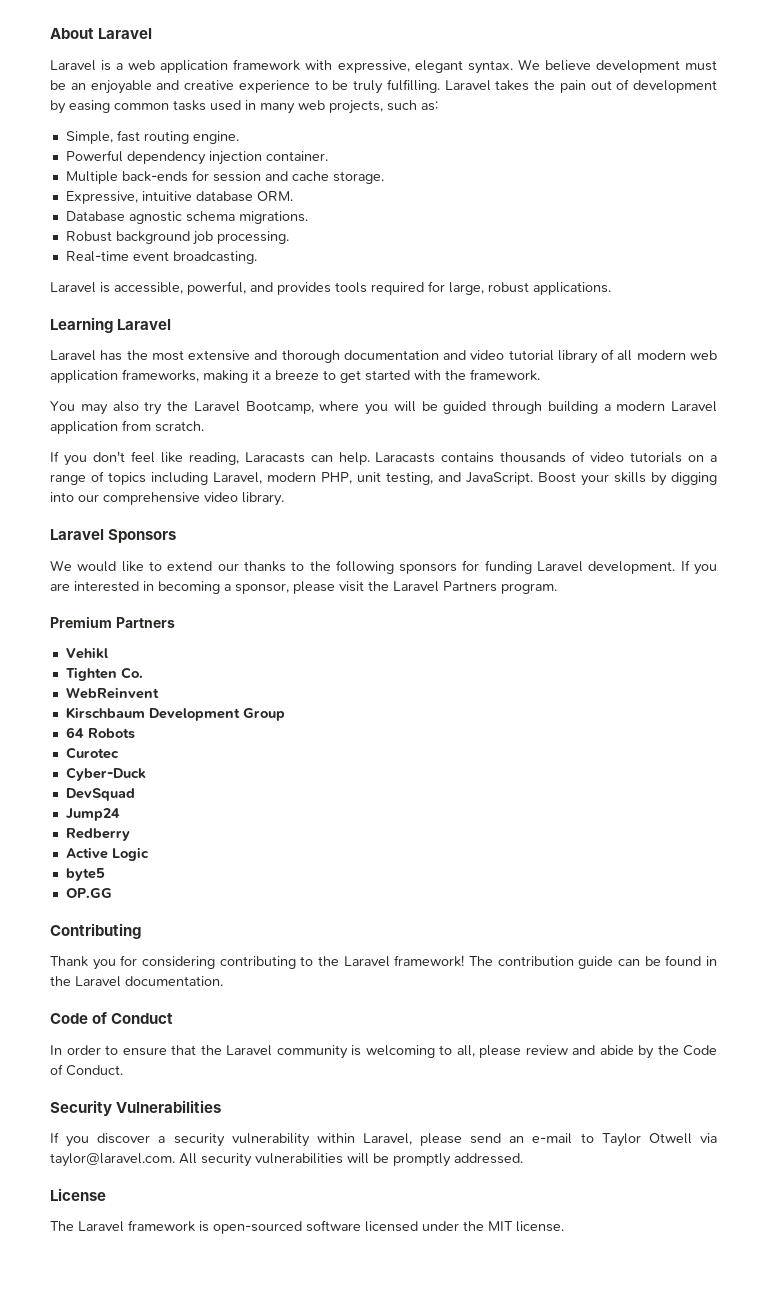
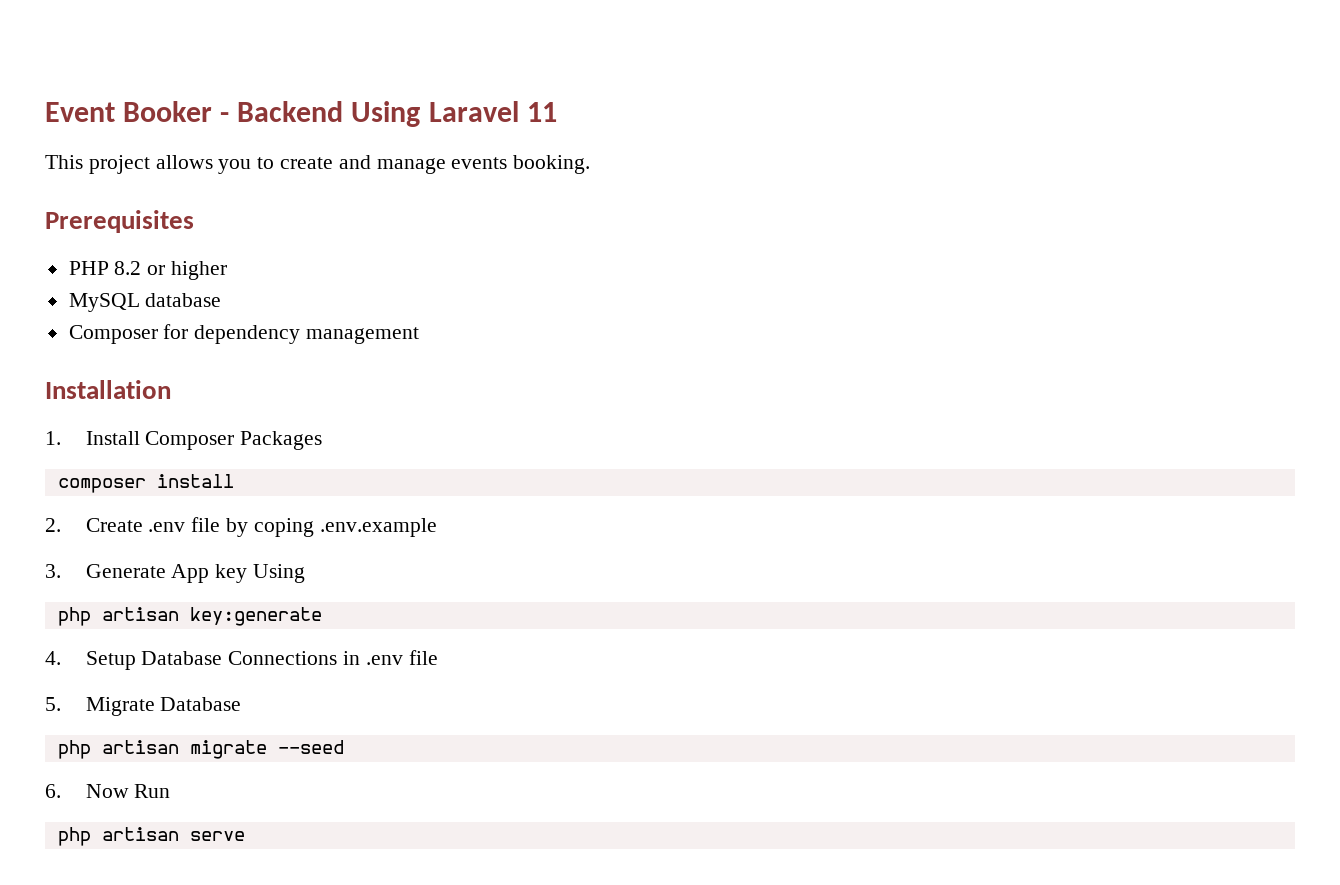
[50,28,153,39] [50,59,718,74] [50,79,717,94] [50,100,438,114] [65,130,239,144] [65,150,328,165] [65,170,384,184] [65,191,293,204] [65,211,308,224] [65,231,289,245] [65,251,257,264] [50,281,611,295] [50,317,172,333] [50,349,717,364] [50,369,540,383] [50,401,717,415] [50,420,204,434] [50,451,717,466] [50,471,717,486] [50,492,284,506] [50,529,177,543] [50,560,717,575] [50,581,557,594] [50,616,175,628] [65,647,108,659] [65,667,143,681] [65,687,159,699] [65,707,285,721] [65,727,135,739] [65,747,119,759] [65,767,146,781] [65,788,135,801] [65,808,120,821] [65,828,130,841] [65,847,149,861] [65,868,105,881] [65,888,112,898] [50,923,141,939] [50,955,717,970] [50,976,223,987] [50,1012,174,1024] [50,1045,717,1059] [50,1064,123,1076] [50,1100,222,1116] [50,1132,717,1147] [50,1153,523,1167] [50,1188,106,1201] [50,1220,564,1234] About Laravel // Laravel is a web application framework with expressive, elegant syntax. We believe development must be an enjoyable and creative experience to be truly fulfilling. Laravel takes the pain out of development by easing common tasks used in many web projects, such as: // Simple, fast routing engine. // Powerful dependency injection container. // Multiple back-ends for session and cache storage. // Expressive, intuitive database ORM. // Database agnostic schema migrations. // Robust background job processing. // Real-time event broadcasting. // Laravel is accessible, powerful, and provides tools required for large, robust applications. // Learning Laravel // Laravel has the most extensive and thorough documentation and video tutorial library of all modern web application frameworks, making it a breeze to get started with the framework. // You may also try the Laravel Bootcamp, where you will be guided through building a modern Laravel application from scratch. // If you don't feel like reading, Laracasts can help. Laracasts contains thousands of video tutorials on a range of topics including Laravel, modern PHP, unit testing, and JavaScript. Boost your skills by digging into our comprehensive video library. // Laravel Sponsors // We would like to extend our thanks to the following sponsors for funding Laravel development. If you are interested in becoming a sponsor, please visit the Laravel Partners program. // Premium Partners // Vehikl // Tighten Co. // WebReinvent // Kirschbaum Development Group // 64 Robots // Curotec // Cyber-Duck // DevSquad // Jump24 // Redberry // Active Logic // byte5 // OP.GG // Contributing // Thank you for considering contributing to the Laravel framework! The contribution guide can be found in the Laravel documentation. // Code of Conduct // In order to ensure that the Laravel community is welcoming to all, please review and abide by the Code of Conduct. // Security Vulnerabilities // If you discover a security vulnerability within Laravel, please send an e-mail to Taylor Otwell via taylor@laravel.com. All security vulnerabilities will be promptly addressed. // License // The Laravel framework is open-sourced software licensed under the MIT license. -> [45,101,557,127] [45,155,591,174] [45,210,194,233] [68,261,228,280] [68,293,222,312] [68,324,420,344] [45,380,171,399] [45,431,323,450] [57,474,234,493] [45,517,437,537] [45,564,306,583] [57,607,322,626] [45,650,438,670] [45,697,242,716] [57,740,344,759] [45,784,171,798] [57,827,245,846] Event Booker - Backend Using Laravel 11 // This project allows you to create and manage events booking. // Prerequisites // PHP 8.2 or higher // MySQL database // Composer for dependency management // Installation // 1. Install Composer Packages // composer install // 2. Create .env file by coping .env.example // 3. Generate App key Using // php artisan key:generate // 4. Setup Database Connections in .env file // 5. Migrate Database // php artisan migrate --seed // 6. Now Run // php artisan serve

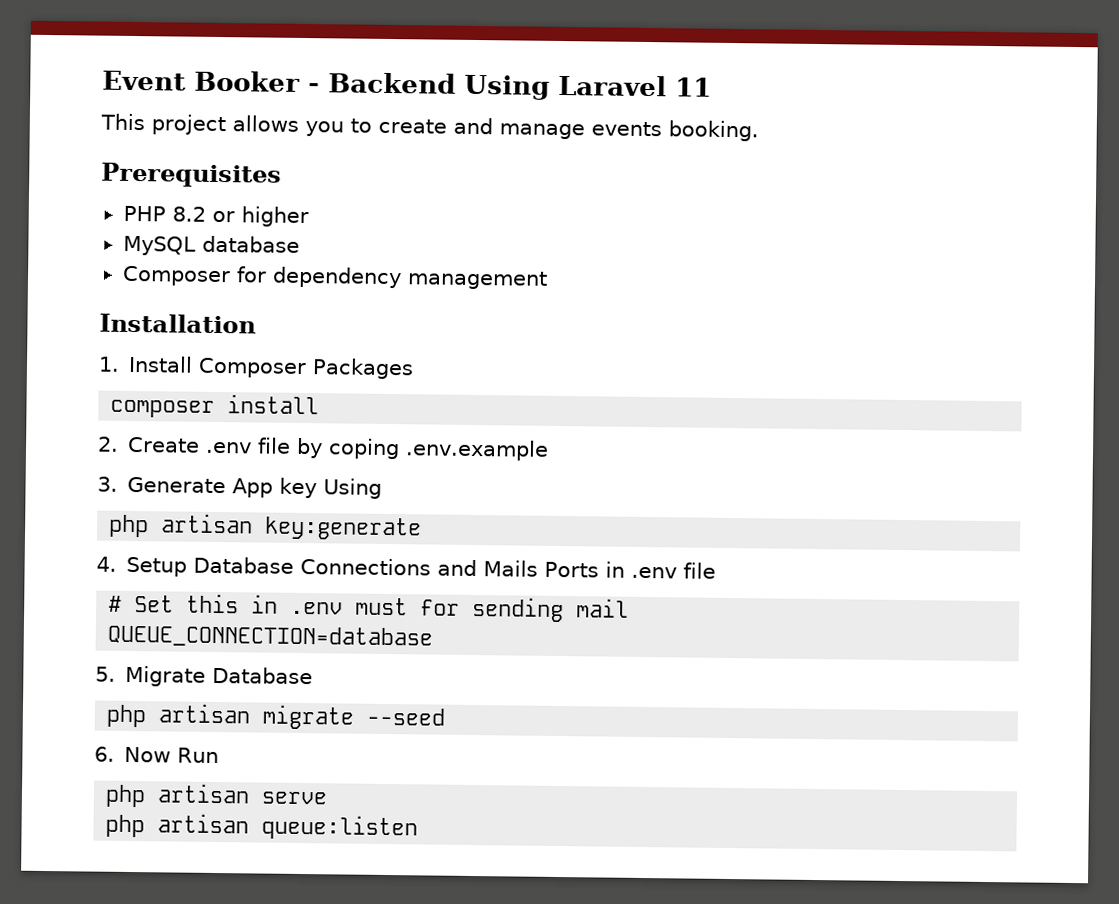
(338, 658) none -> [437,559,600,578] and Mails Ports
(438, 657) none -> [108,593,630,623] [107,624,434,649] // # Set this in .env must for sending mail // QUEUE_CONNECTION=database
(245, 836) none -> [105,813,419,841] // php artisan queue:listen

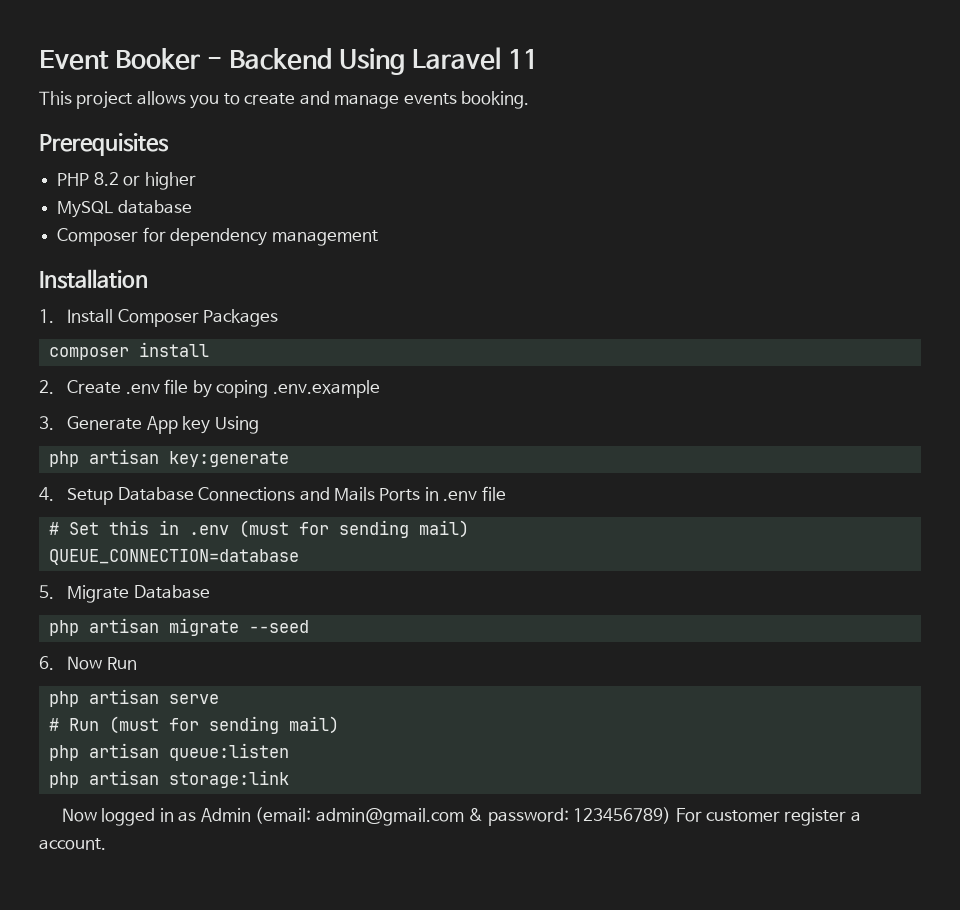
[355,596,630,623] must for sending mail -> [238,520,469,538] (must for sending mail)
[105,813,419,841] php artisan queue:listen -> [48,716,339,734] [48,743,289,761] [48,770,289,788] [62,807,861,826] [39,838,106,850] # Run (must for sending mail) // php artisan queue:listen // php artisan storage:link // Now logged in as Admin (email: admin@gmail.com & password: 123456789) For customer register a account.

